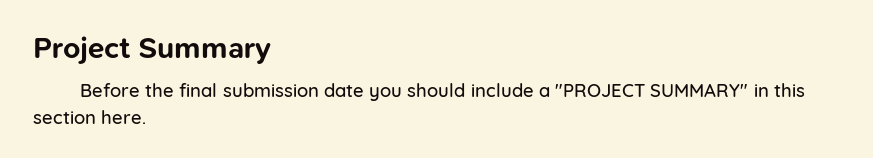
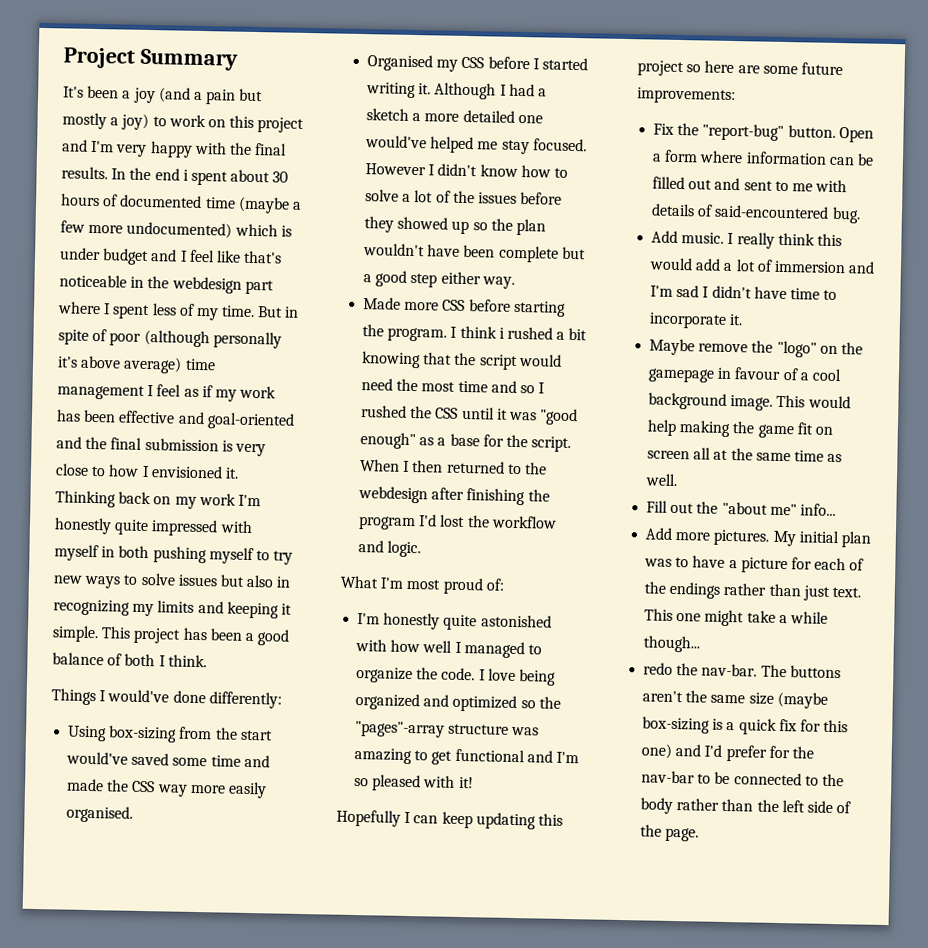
[79,83,805,101] [33,110,146,124] Before the final submission date you should include a "PROJECT SUMMARY" in this section here. -> [63,85,264,105] [62,112,305,133] [62,139,288,158] [61,166,289,186] [60,193,302,214] [60,220,292,239] [59,247,283,266] [59,274,274,295] [57,301,300,321] [58,328,282,349] [57,355,216,374] [57,384,277,402] [56,409,295,430] [56,436,266,457] [55,463,239,479] [55,490,261,509] [54,517,253,537] [54,544,294,565] [53,572,292,589] [53,599,292,619] [52,625,291,646] [52,652,207,668] [51,688,282,709] [67,725,273,743] [66,751,270,768] [66,778,267,799] [66,805,134,823] [367,54,588,72] [366,82,547,100] [366,108,543,124] [365,135,587,155] [365,163,568,178] [365,189,563,205] [364,216,546,236] [363,243,586,263] [363,270,515,289] [363,297,566,317] [362,324,588,342] [361,351,562,370] [361,378,546,394] [361,405,579,426] [360,432,572,453] [360,459,547,475] [358,486,550,506] [358,514,557,531] [358,540,422,558] [340,575,505,595] [357,612,552,631] [355,638,542,659] [356,667,556,686] [355,693,561,713] [355,720,540,738] [354,747,579,765] [354,774,474,792] [336,809,563,830] [637,60,843,77] [637,87,736,105] [653,122,874,143] [652,149,874,166] [652,176,848,193] [651,203,861,224] [651,230,842,249] [649,257,876,274] [650,284,838,301] [649,312,744,329] [649,338,863,358] [648,367,842,383] [648,392,851,411] [647,419,833,439] [647,447,843,463] [645,473,679,487] [646,500,836,517] [645,527,871,548] [644,555,865,574] [644,581,861,601] [644,608,828,627] [643,635,701,653] [643,662,841,679] [642,690,828,709] [642,716,849,735] [641,743,814,762] [641,770,844,787] [640,797,852,815] [640,824,700,842] It's been a joy (and a pain but mostly a joy) to work on this project and I'm very happy with the final results. In the end i spent about 30 hours of documented time (maybe a few more undocumented) which is under budget and I feel like that's noticeable in the webdesign part where I spent less of my time. But in spite of poor (although personally it's above average) time management I feel as if my work has been effective and goal-oriented and the final submission is very close to how I envisioned it. Thinking back on my work I'm honestly quite impressed with myself in both pushing myself to try new ways to solve issues but also in recognizing my limits and keeping it simple. This project has been a good balance of both I think. // Things I would've done differently: // Using box-sizing from the start would've saved some time and made the CSS way more easily organised. // Organised my CSS before I started writing it. Although I had a sketch a more detailed one would've helped me stay focused. However I didn't know how to solve a lot of the issues before they showed up so the plan wouldn't have been complete but a good step either way. // Made more CSS before starting the program. I think i rushed a bit knowing that the script would need the most time and so I rushed the CSS until it was "good enough" as a base for the script. When I then returned to the webdesign after finishing the program I'd lost the workflow and logic. // What I'm most proud of: // I'm honestly quite astonished with how well I managed to organize the code. I love being organized and optimized so the "pages"-array structure was amazing to get functional and I'm so pleased with it! // Hopefully I can keep updating this project so here are some future improvements: // Fix the "report-bug" button. Open a form where information can be filled out and sent to me with details of said-encountered bug. // Add music. I really think this would add a lot of immersion and I'm sad I didn't have time to incorporate it. // Maybe remove the "logo" on the gamepage in favour of a cool background image. This would help making the game fit on screen all at the same time as well. // Fill out the "about me" info... // Add more pictures. My initial plan was to have a picture for each of the endings rather than just text. This one might take a while though... // redo the nav-bar. The buttons aren't the same size (maybe box-sizing is a quick fix for this one) and I'd prefer for the nav-bar to be connected to the body rather than the left side of the page.

